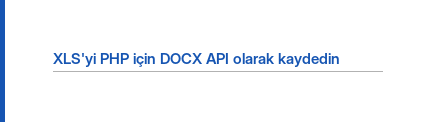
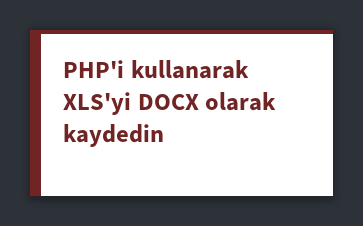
[53,53,230,67] XLS'yi PHP için DOCX API -> [63,60,249,79] [63,92,199,115] PHP'i kullanarak XLS'yi DOCX

